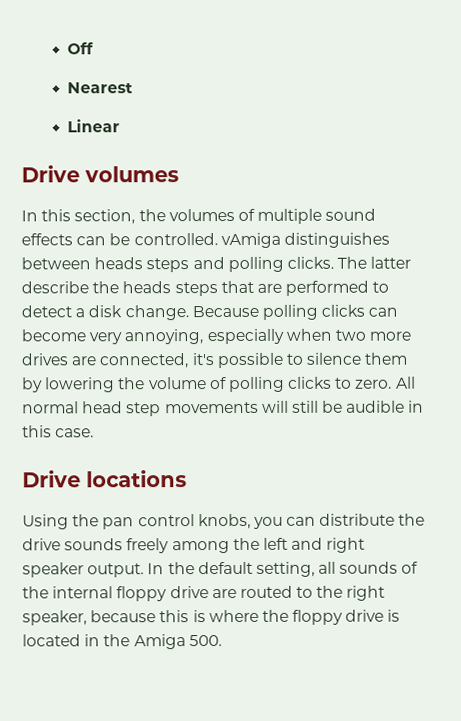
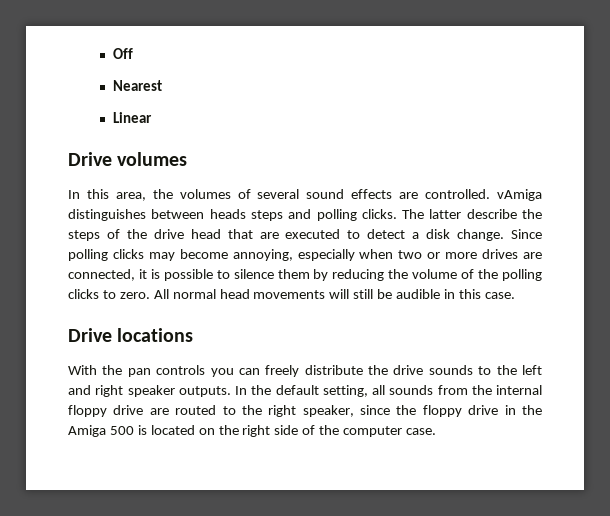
[74,209,136,225] section, -> [115,192,146,201] area,
[257,208,323,224] multiple -> [257,189,300,199] several
[76,233,131,246] can be -> [399,192,419,199] are
[122,281,218,297] heads steps -> [68,229,221,241] steps of the drive head
[285,280,370,296] performed -> [285,229,341,239] executed
[191,304,399,320] [21,329,123,345] Because polling clicks can become very -> [510,229,542,239] [68,249,228,261] Since polling clicks may become
(366, 335) none -> [427,252,441,259] or
[191,353,215,366] it's -> [138,269,160,279] it is
[45,377,116,393] lowering -> [332,269,385,281] reducing
(227, 383) none -> [478,269,499,279] the
[126,402,162,417] step -> (250, 294) none
[22,514,69,530] Using -> [68,365,97,375] With
[137,513,251,530] control knobs, -> [156,365,206,375] controls
(317, 521) none -> [265,365,300,377] freely
[126,538,230,554] freely among -> [478,366,492,375] to
[87,563,145,578] output. -> [178,386,231,397] outputs.
[401,561,419,574] of -> [437,385,468,395] from
[90,609,259,623] because this is where -> [360,405,391,415] since
[387,609,401,622] [22,634,81,647] is located -> (499, 410) none
[188,635,222,647] 500. -> [109,425,437,437] 500 is located on the right side of the computer case.

